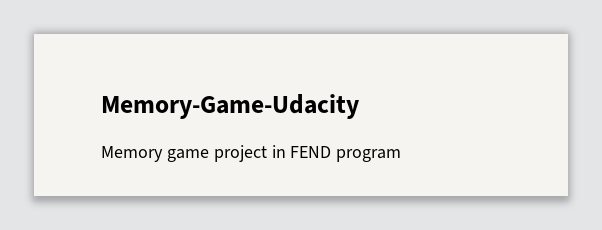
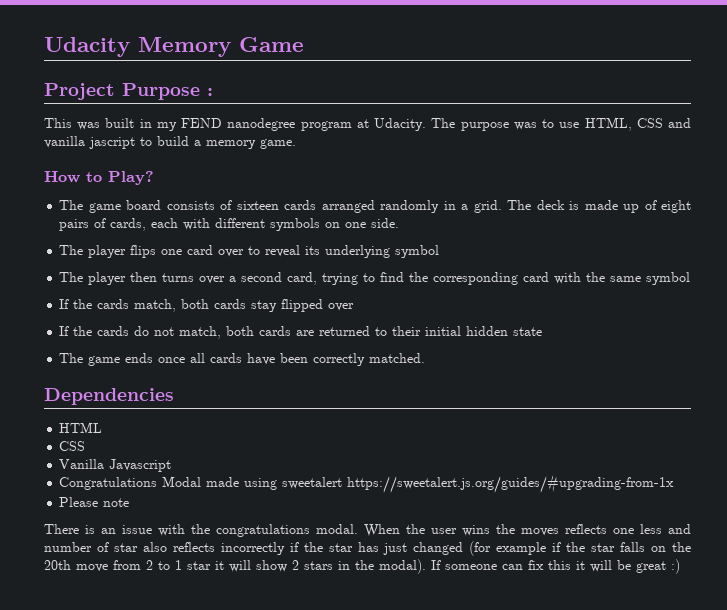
[101,94,359,119] [101,145,402,162] Memory-Game-Udacity // Memory game project in FEND program -> [44,37,304,57] [44,83,213,100] [44,117,692,131] [44,136,296,149] [44,171,154,185] [59,200,691,213] [59,218,400,231] [59,245,440,258] [59,272,691,285] [59,299,355,312] [59,326,543,339] [59,353,426,366] [44,388,174,405] [59,422,103,433] [59,441,86,451] [59,459,172,472] [59,475,675,493] [59,497,130,507] [44,524,691,537] [44,541,692,556] [44,559,680,574] Udacity Memory Game // Project Purpose : // This was built in my FEND nanodegree program at Udacity. The purpose was to use HTML, CSS and vanilla jascript to build a memory game. // How to Play? // The game board consists of sixteen cards arranged randomly in a grid. The deck is made up of eight pairs of cards, each with different symbols on one side. // The player flips one card over to reveal its underlying symbol // The player then turns over a second card, trying to find the corresponding card with the same symbol // If the cards match, both cards stay flipped over // If the cards do not match, both cards are returned to their initial hidden state // The game ends once all cards have been correctly matched. // Dependencies // HTML // CSS // Vanilla Javascript // Congratulations Modal made using sweetalert https://sweetalert.js.org/guides/#upgrading-from-1x // Please note // There is an issue with the congratulations modal. When the user wins the moves reflects one less and number of star also reflects incorrectly if the star has just changed (for example if the star falls on the 20th move from 2 to 1 star it will show 2 stars in the modal). If someone can fix this it will be great :)

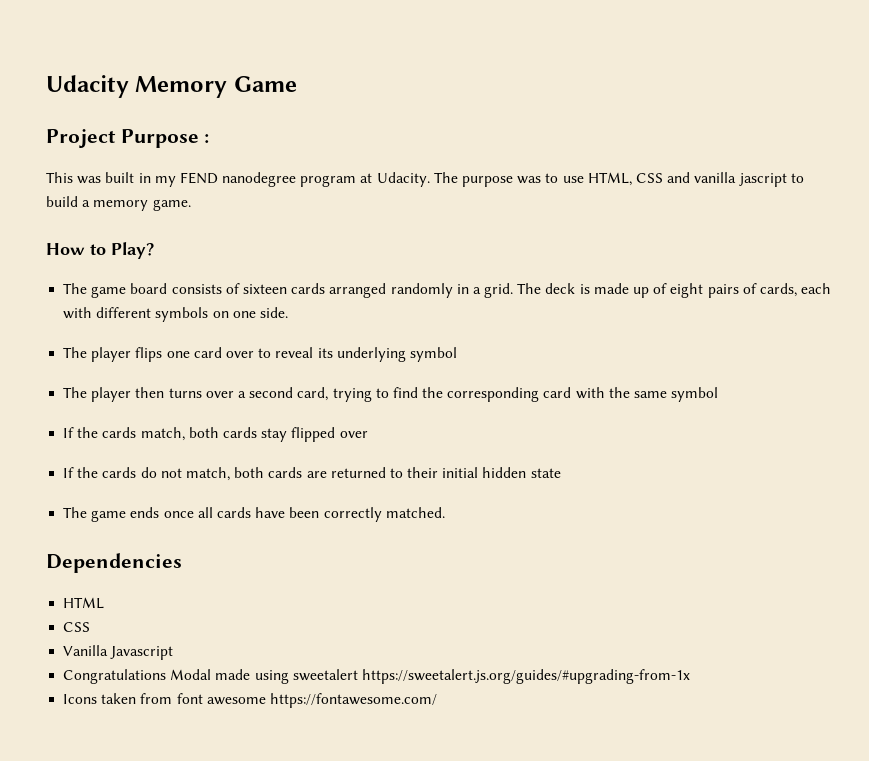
[59,497,130,507] [44,524,691,537] [44,541,692,556] [44,559,680,574] Please note // There is an issue with the congratulations modal. When the user wins the moves reflects one less and number of star also reflects incorrectly if the star has just changed (for example if the star falls on the 20th move from 2 to 1 star it will show 2 stars in the modal). If someone can fix this it will be great :) -> [63,693,437,708] Icons taken from font awesome https://fontawesome.com/

